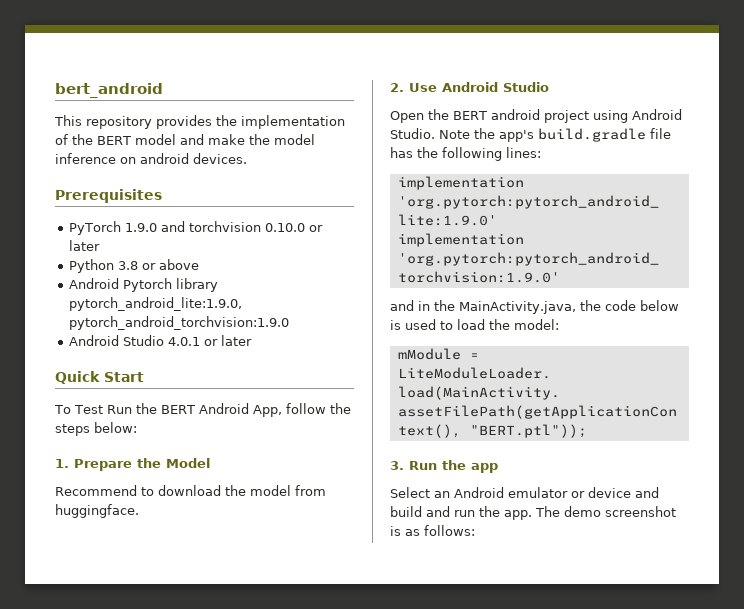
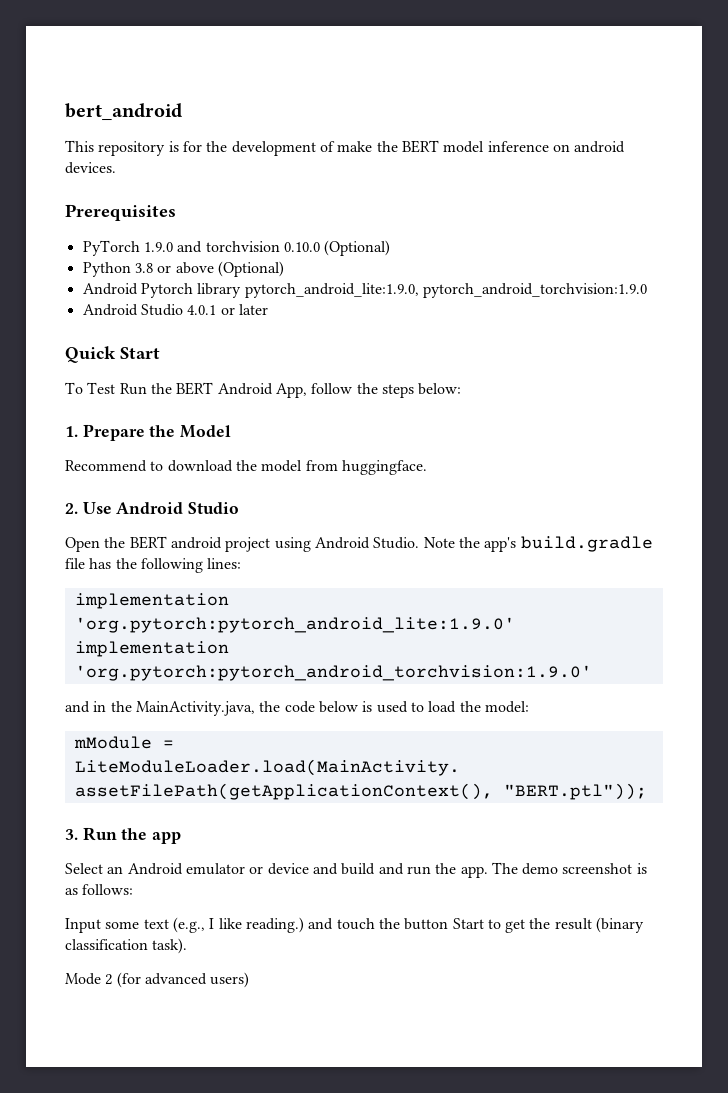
[156,115,345,129] [55,134,270,145] provides the implementation of the BERT model and make the -> [168,140,439,156] is for the development of make the BERT
[308,225,323,232] [68,240,100,251] or later -> [324,240,391,256] (Optional)
(199, 264) none -> [217,261,284,277] (Optional)
(475, 530) none -> [65,917,645,933] [65,938,188,954] [65,972,250,988] // Input some text (e.g., I like reading.) and touch the button Start to get the result (binary classification task). // Mode 2 (for advanced users)

